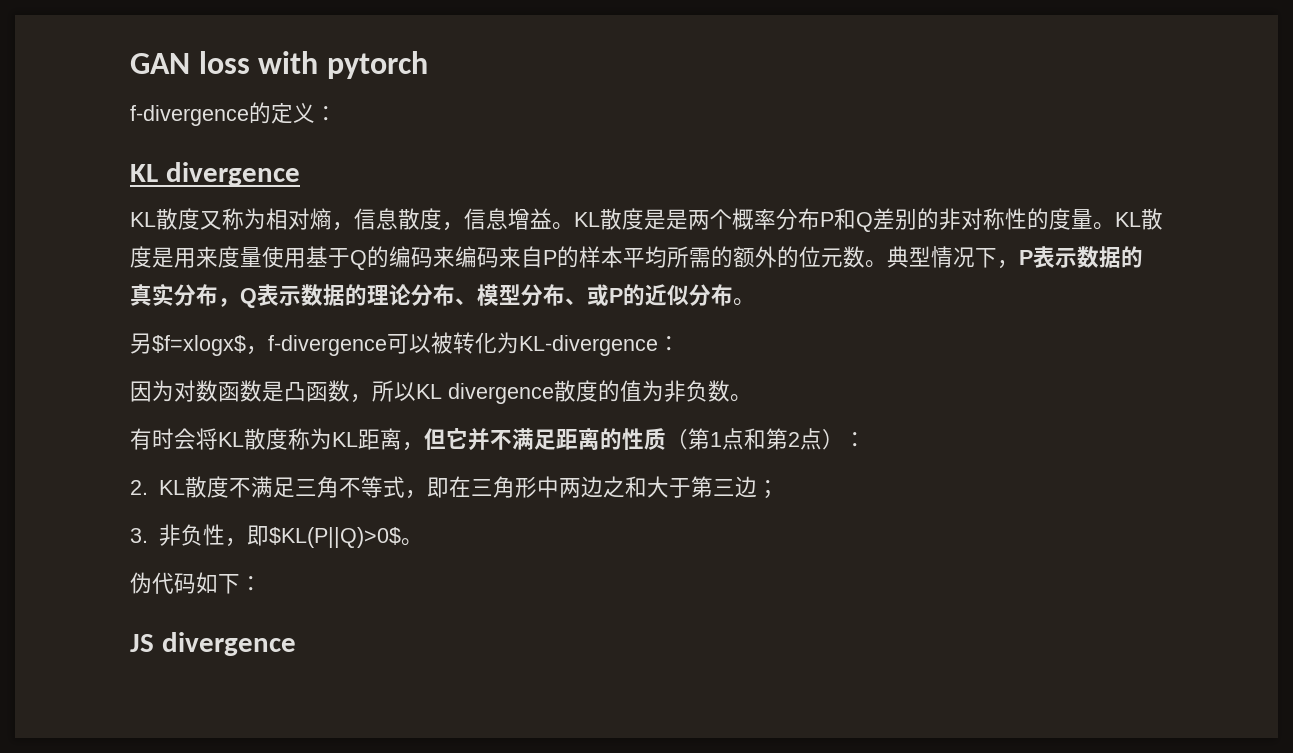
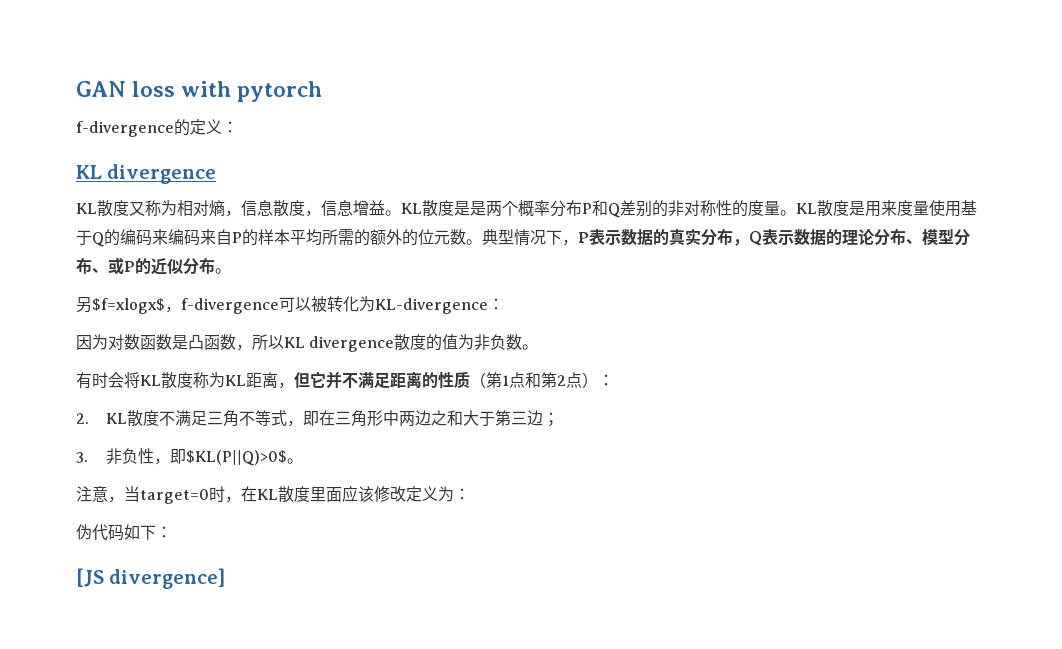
(423, 542) none -> [76,485,470,504] // 注意，当target=0时，在KL散度里面应该修改定义为：
[130,632,296,656] JS divergence -> [76,568,226,589] [JS divergence]

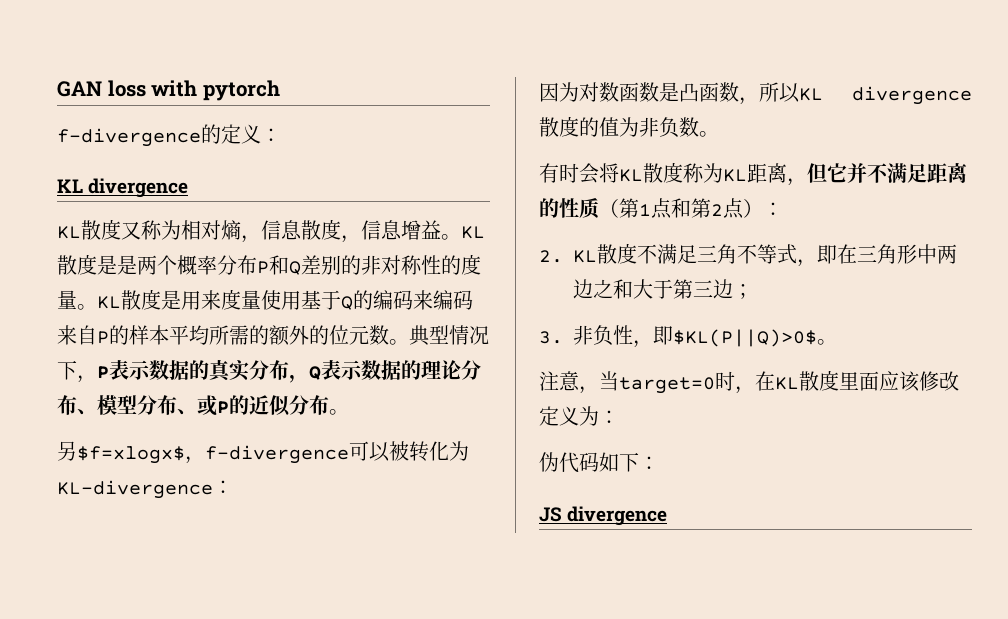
[76,568,226,589] [JS divergence] -> [539,506,668,526] JS divergence

